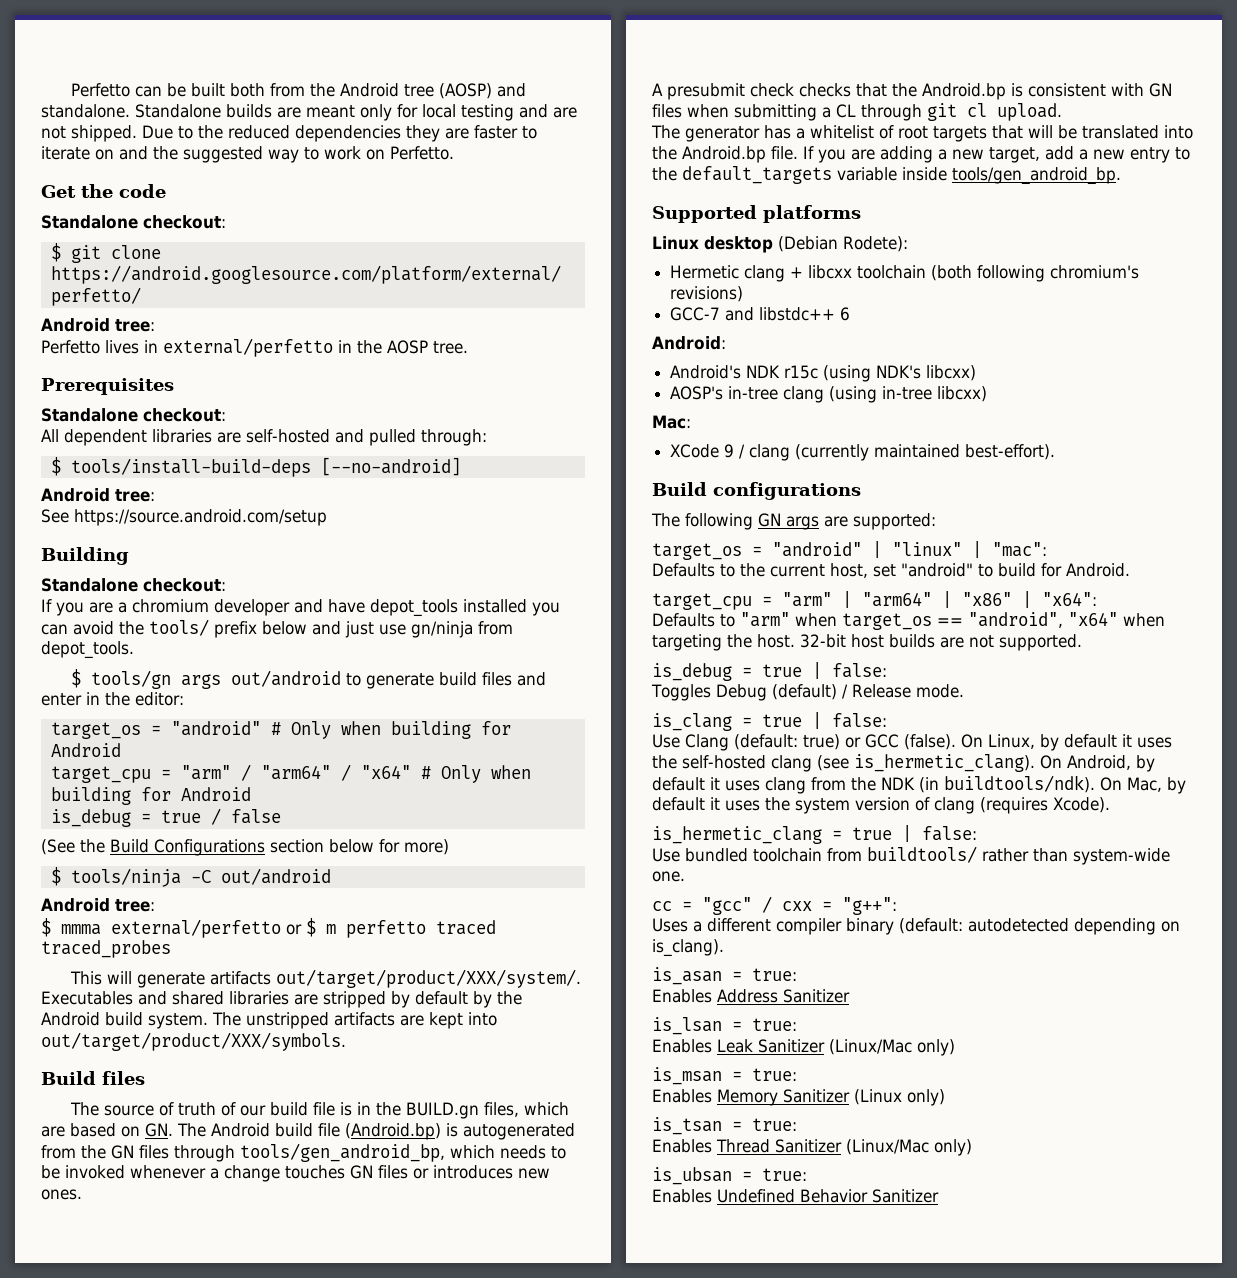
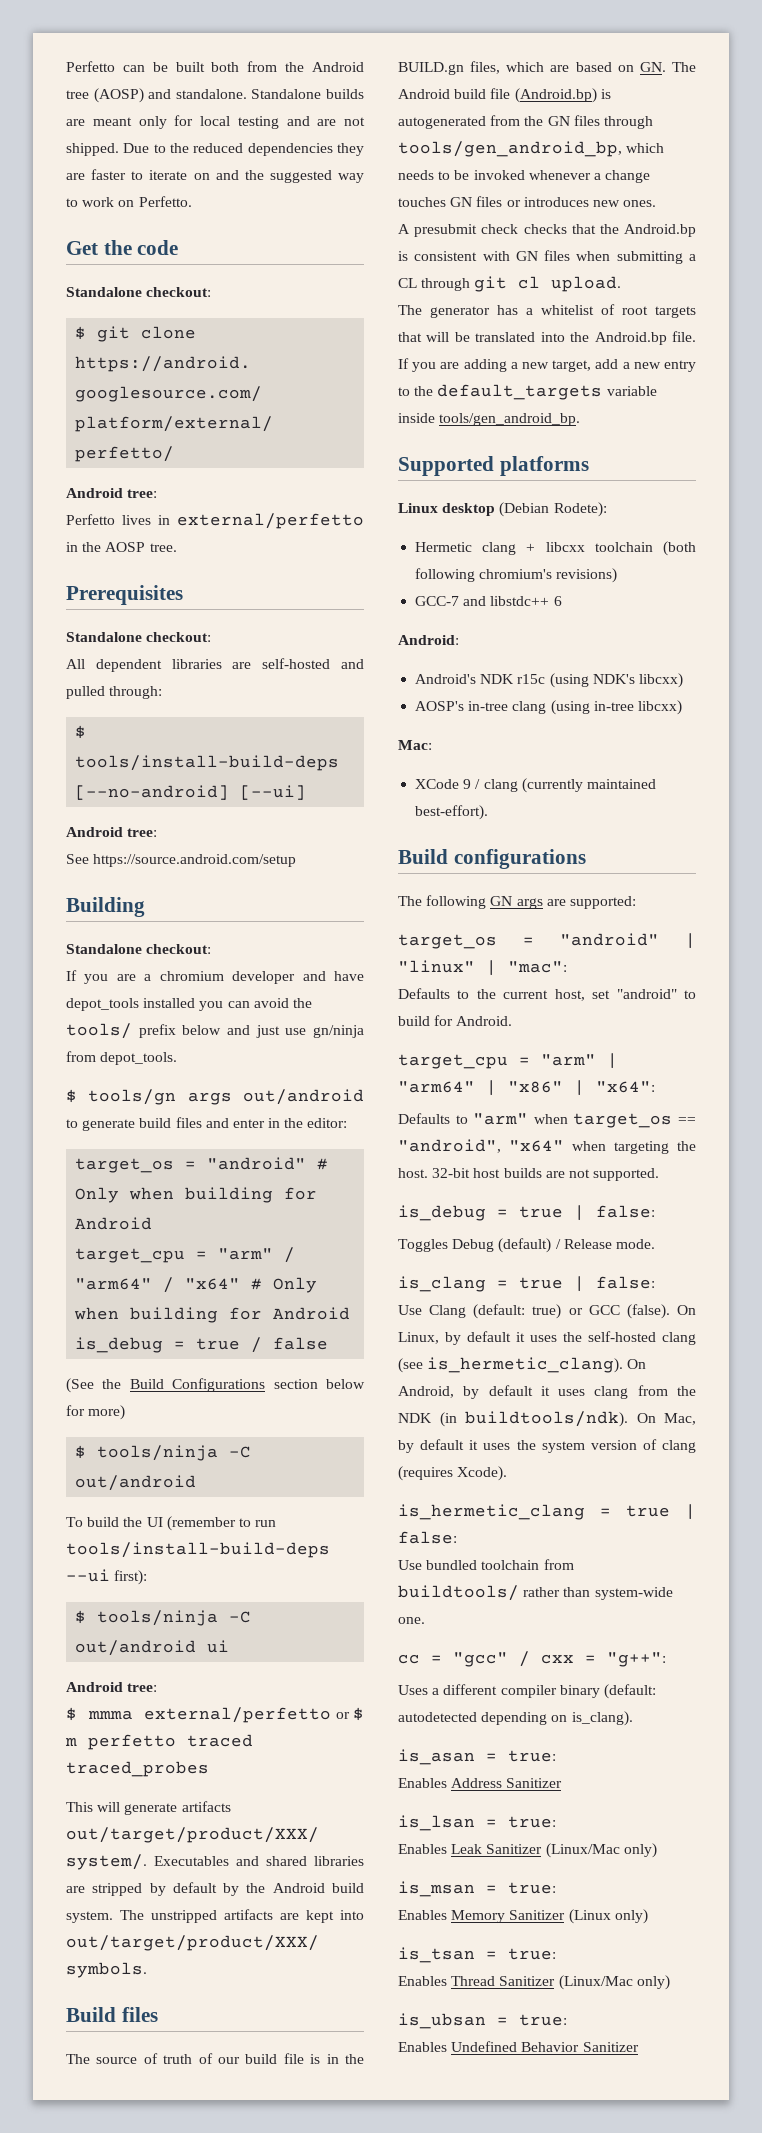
(461, 466) none -> [240,785,307,800] [--ui]
(331, 876) none -> [66,1516,277,1531] [66,1542,330,1558] [66,1569,148,1585] [75,1610,252,1626] [75,1640,230,1656] // To build the UI (remember to run tools/install-build-deps --ui first): // $ tools/ninja -C out/android ui

